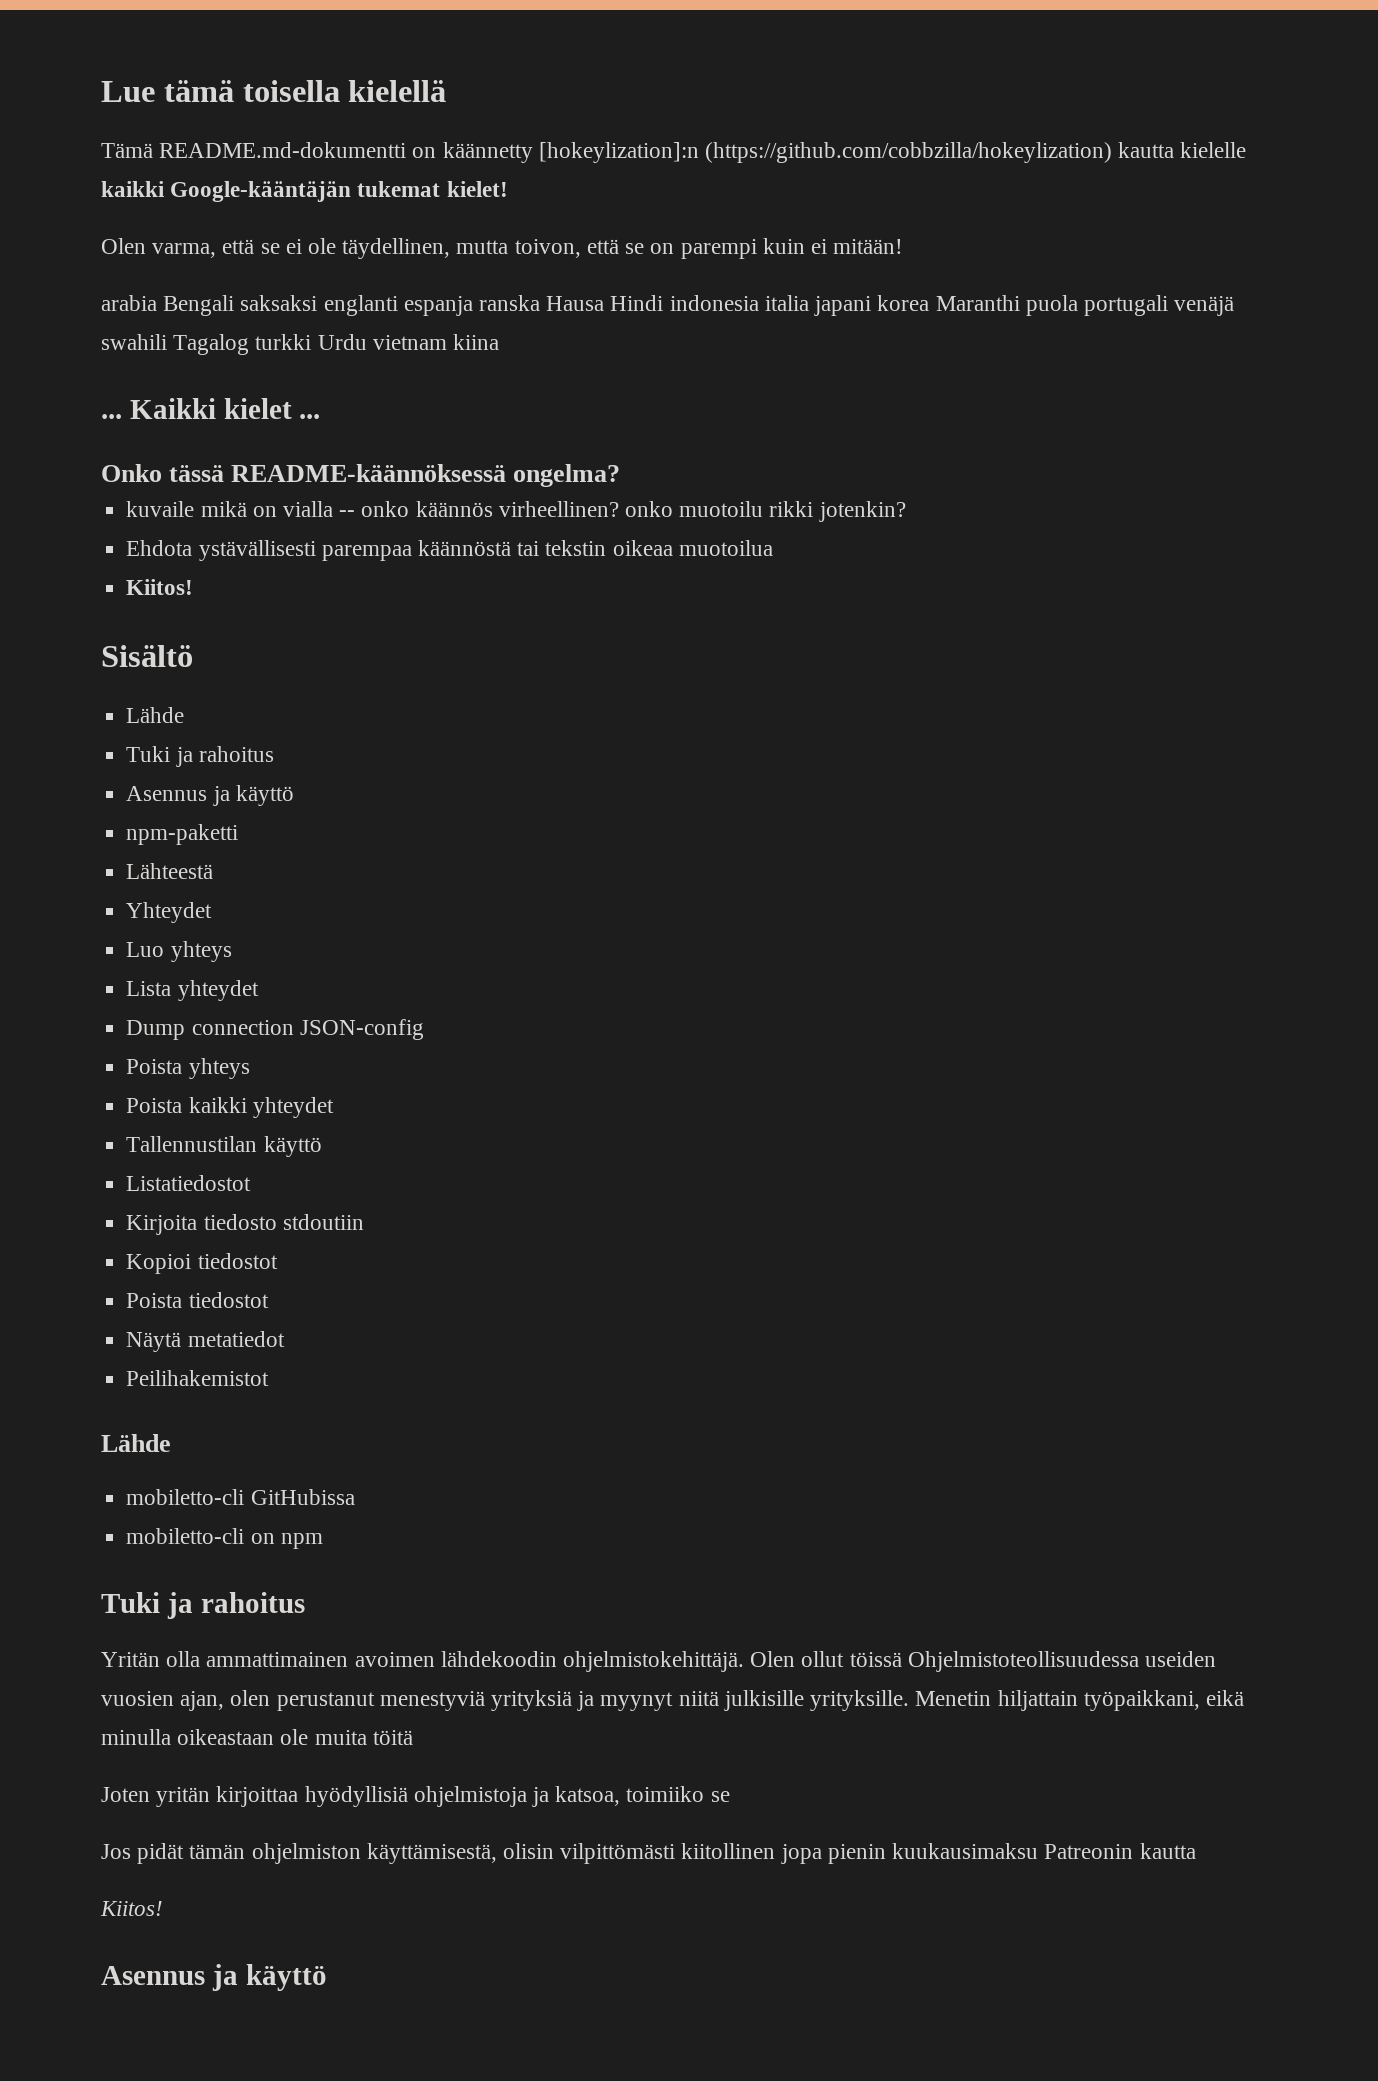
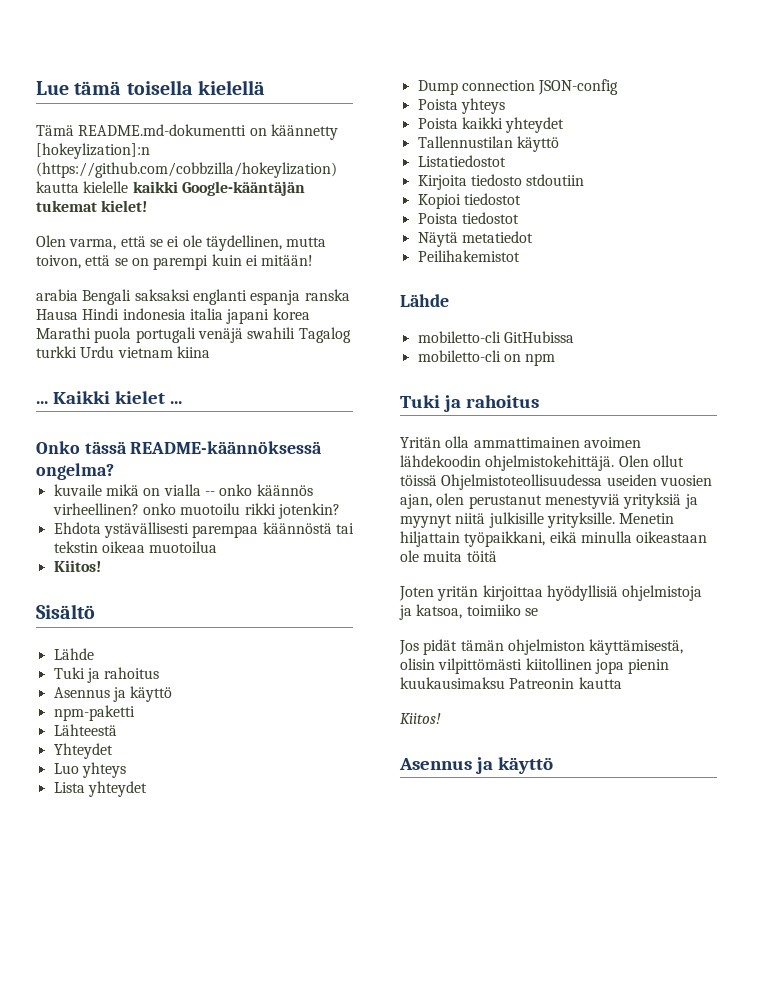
[935,295,1020,311] Maranthi -> [36,327,91,339] Marathi

